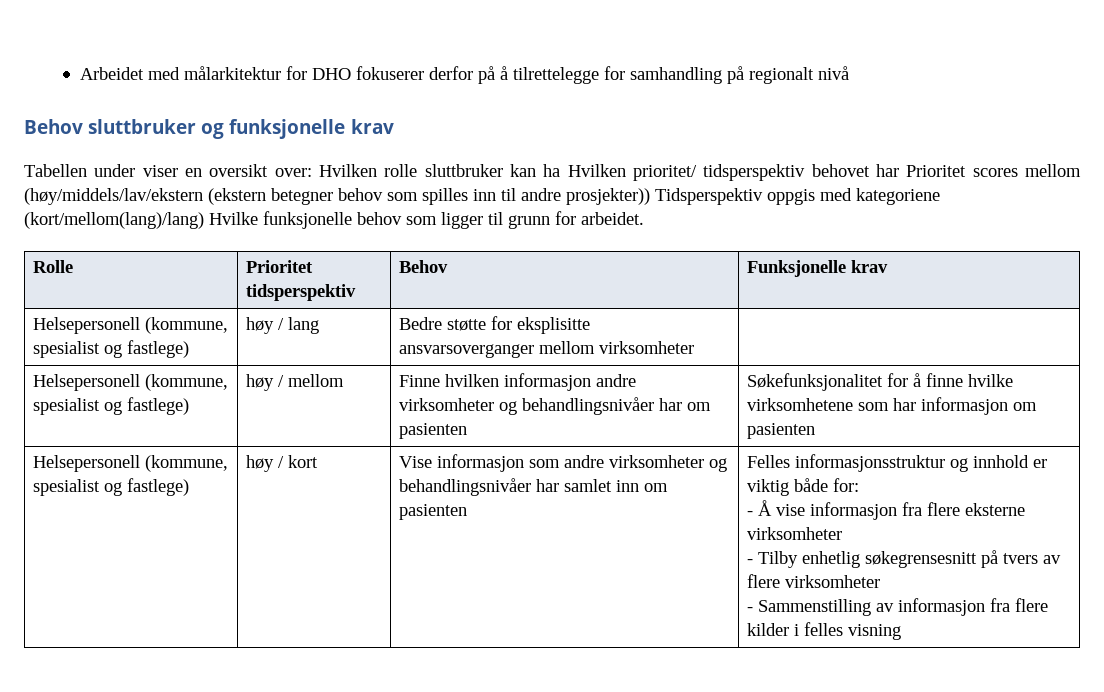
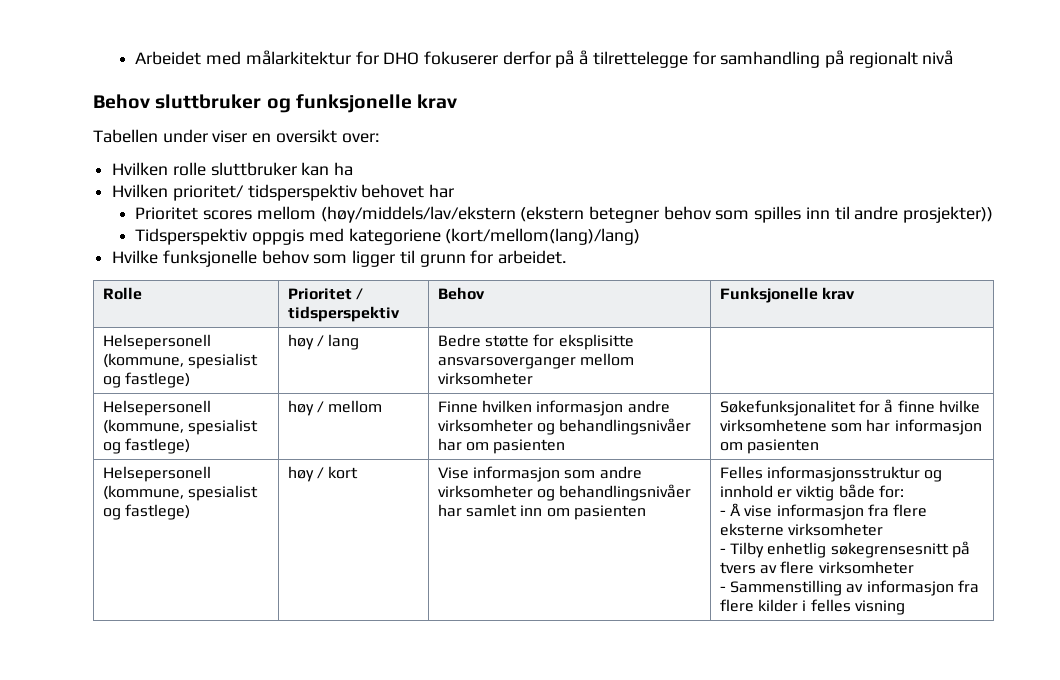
(312, 172) none -> (379, 138) //
(561, 170) none -> (354, 169) //
(900, 170) none -> (455, 191) //
(650, 196) none -> (994, 214) //
(204, 220) none -> (641, 236) //
(314, 266) none -> [356,288,364,300] /

